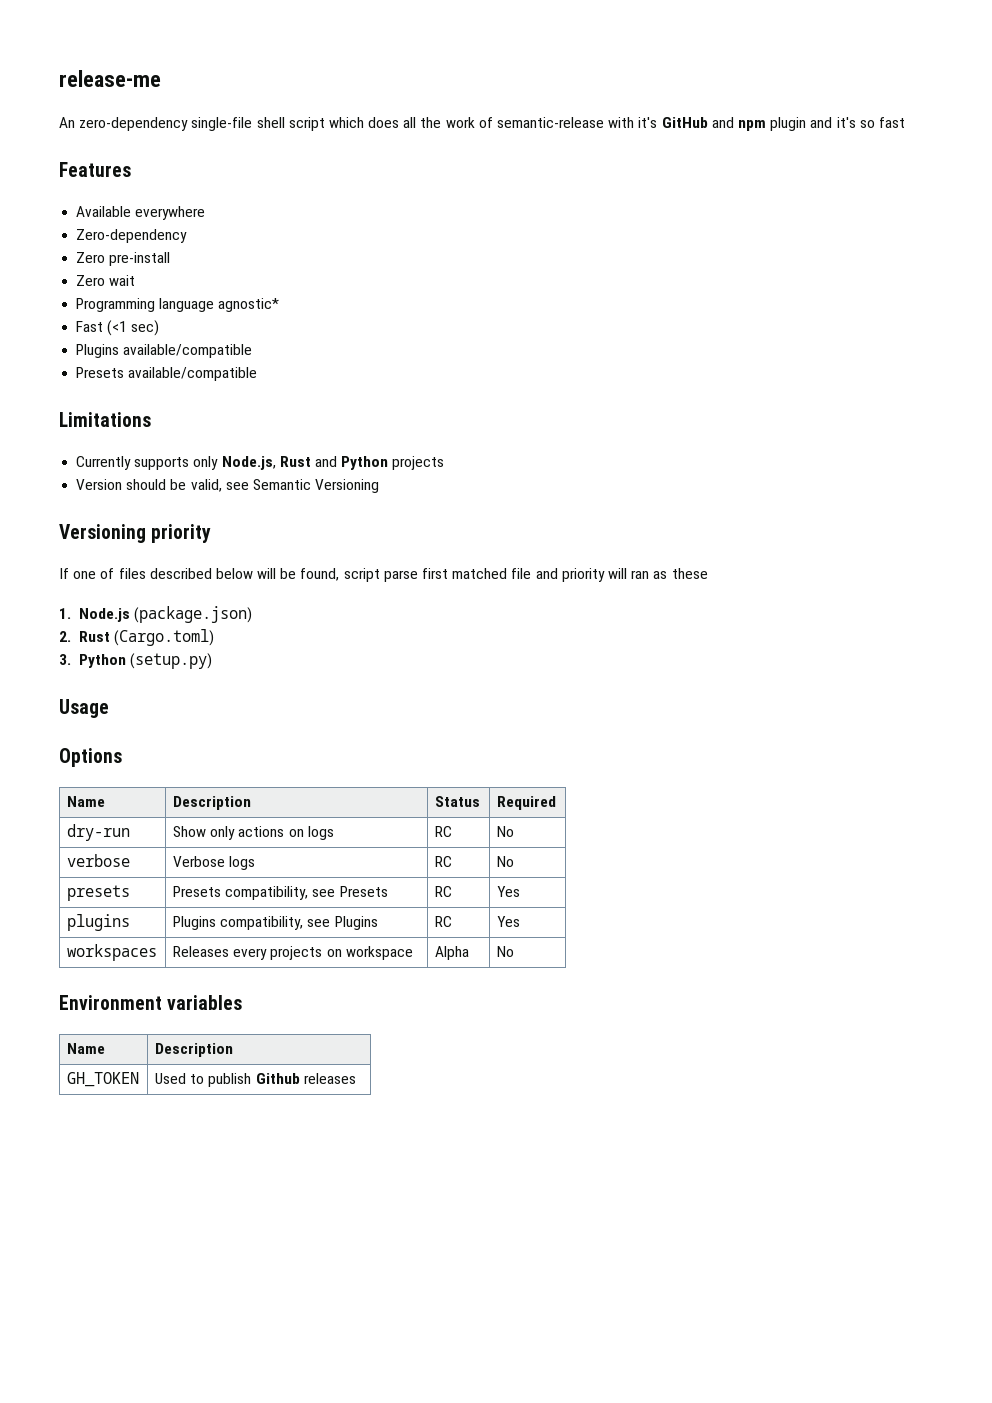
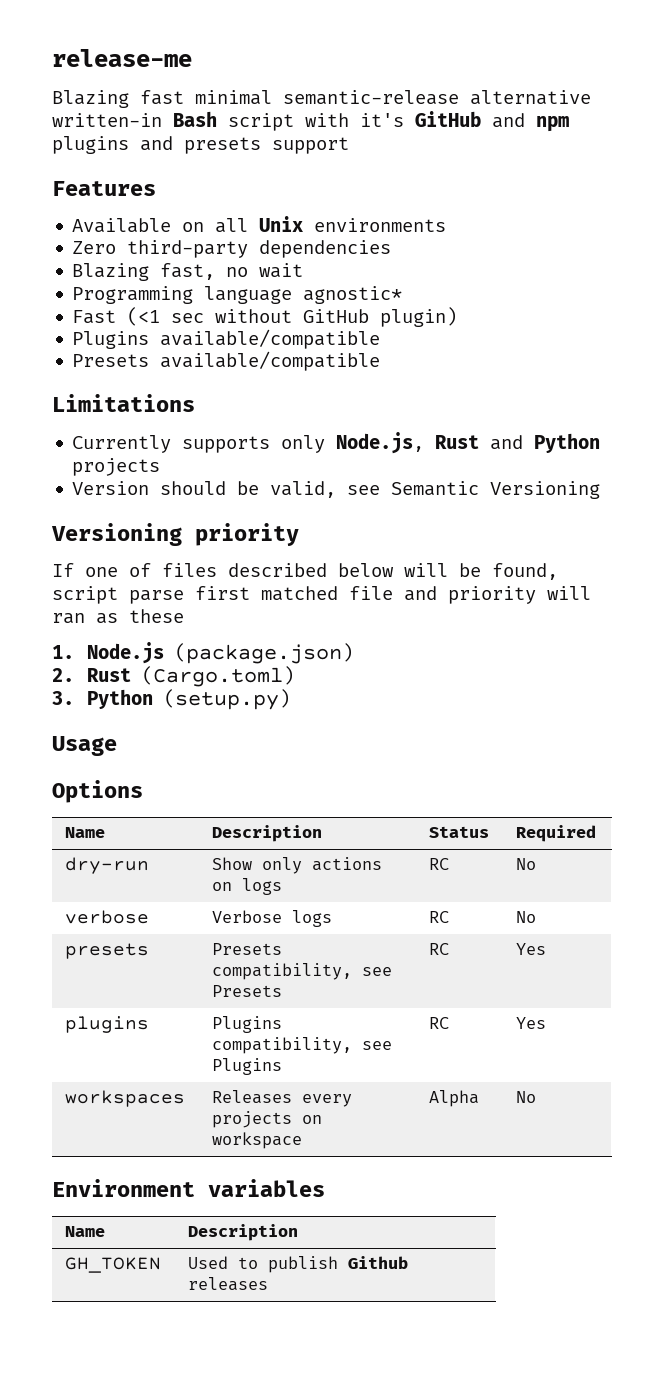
[59,117,605,131] An zero-dependency single-file shell script which does all the work of semantic-release -> [52,90,591,108] [52,111,294,131] Blazing fast minimal semantic-release alternative written-in Bash script
[770,117,905,131] [59,162,131,177] [76,206,206,220] [76,229,188,243] [76,252,171,266] [76,275,106,286] plugin and it's so fast // Features // Available everywhere // Zero-dependency // Zero pre-install // Zero -> [52,136,349,154] [52,181,156,196] [72,216,447,233] [72,240,392,258] [72,263,249,281] plugins and presets support // Features // Available on all Unix environments // Zero third-party dependencies // Blazing fast, no
[131,320,160,336] sec) -> [171,307,458,327] sec without GitHub plugin)

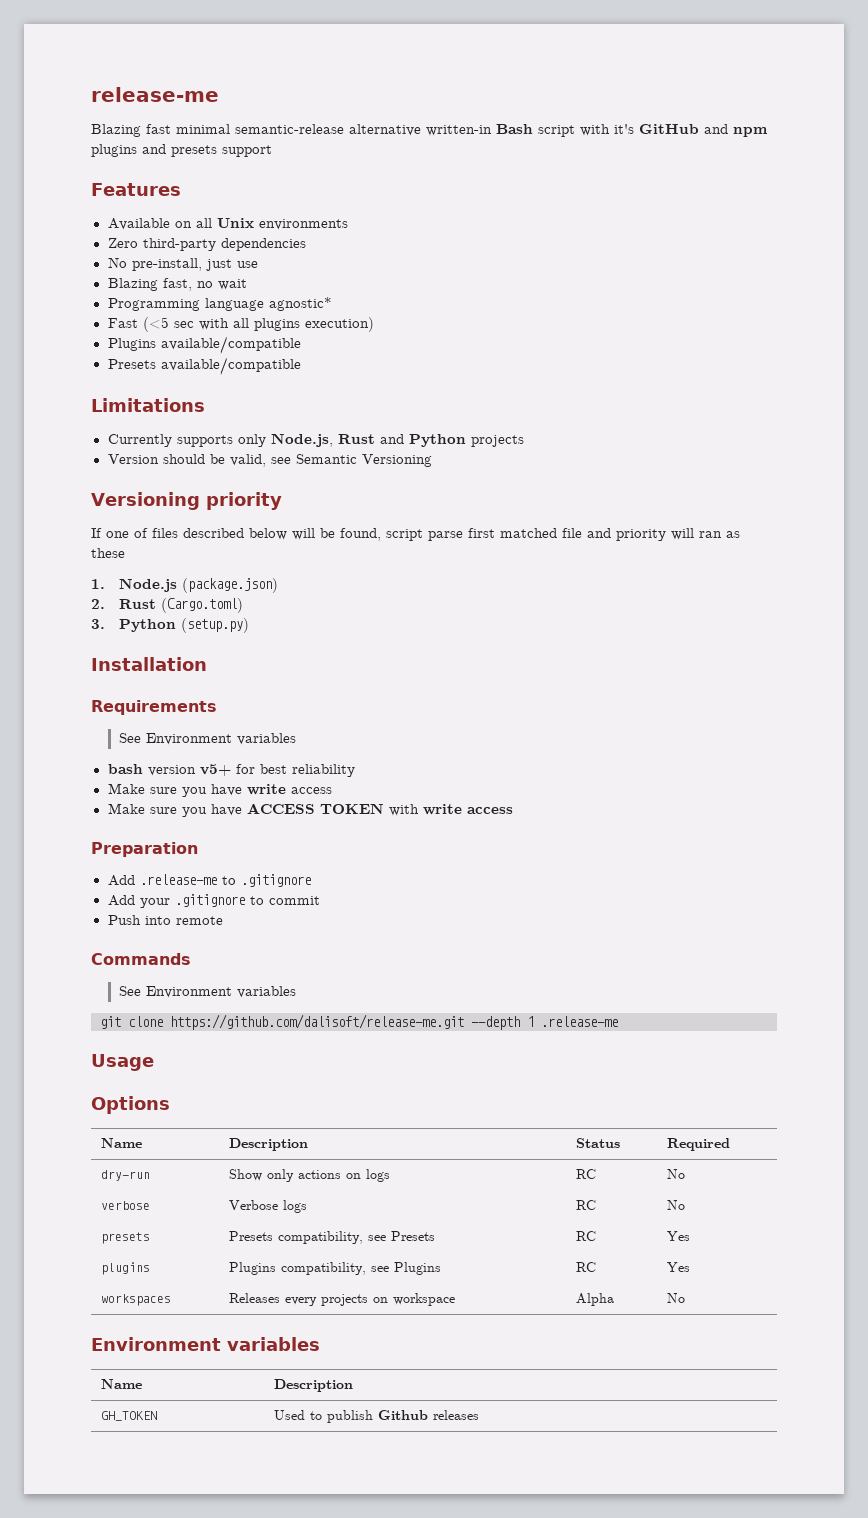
(392, 249) none -> [107,257,258,271] // No pre-install, just use
[127,307,458,327] (<1 sec without GitHub plugin) -> [142,317,374,332] (<5 sec with all plugins execution)
(290, 699) none -> [91,657,207,671] [91,700,217,715] [118,733,296,745] [107,764,355,777] [107,783,332,797] [107,803,513,817] [91,842,198,857] [107,874,311,887] [107,894,320,908] [107,915,223,925] [91,953,191,965] [118,986,296,998] [100,1014,618,1030] // Installation // Requirements // See Environment variables // bash version v5+ for best reliability // Make sure you have write access // Make sure you have ACCESS TOKEN with write access // Preparation // Add .release-me to .gitignore // Add your .gitignore to commit // Push into remote // Commands // See Environment variables // git clone https://github.com/dalisoft/release-me.git --depth 1 .release-me

